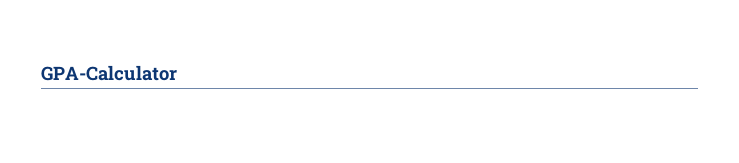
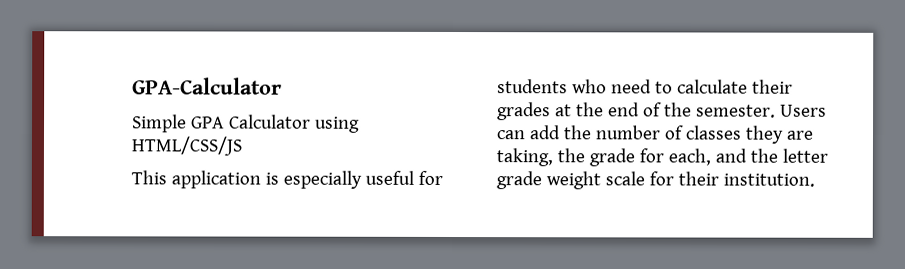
(177, 73) none -> [132,114,360,133] [131,136,242,156] [131,170,443,189] [497,79,793,94] [497,102,827,121] [496,125,814,144] [496,148,828,167] [496,171,815,190] // Simple GPA Calculator using HTML/CSS/JS // This application is especially useful for students who need to calculate their grades at the end of the semester. Users can add the number of classes they are taking, the grade for each, and the letter grade weight scale for their institution.

